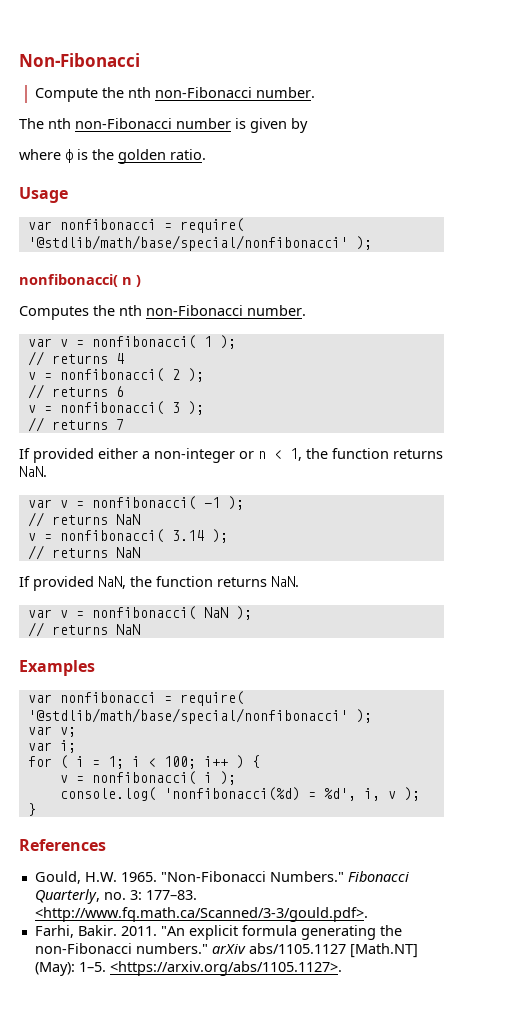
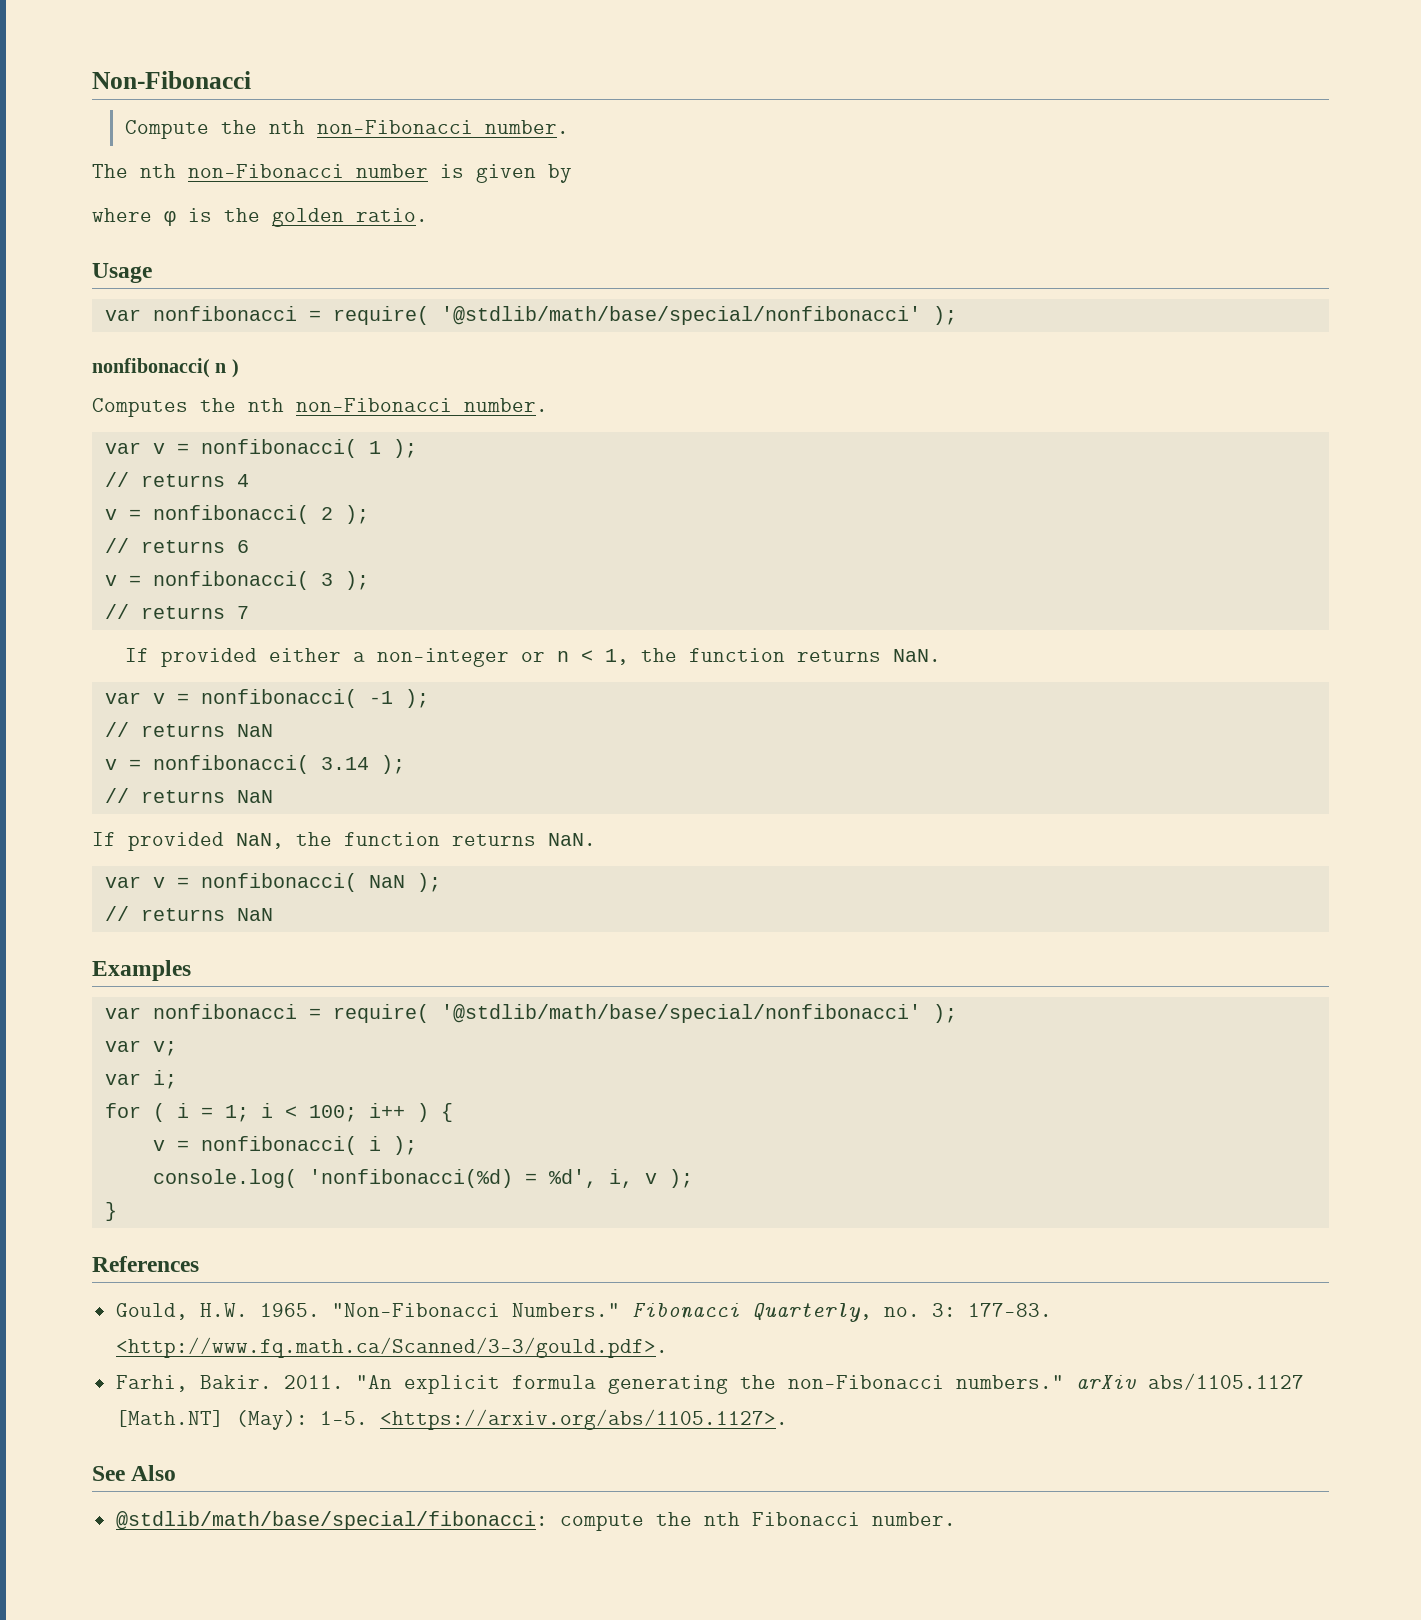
(342, 968) none -> [92,1465,177,1481] [115,1511,956,1531] // See Also // @stdlib/math/base/special/fibonacci: compute the nth Fibonacci number.

